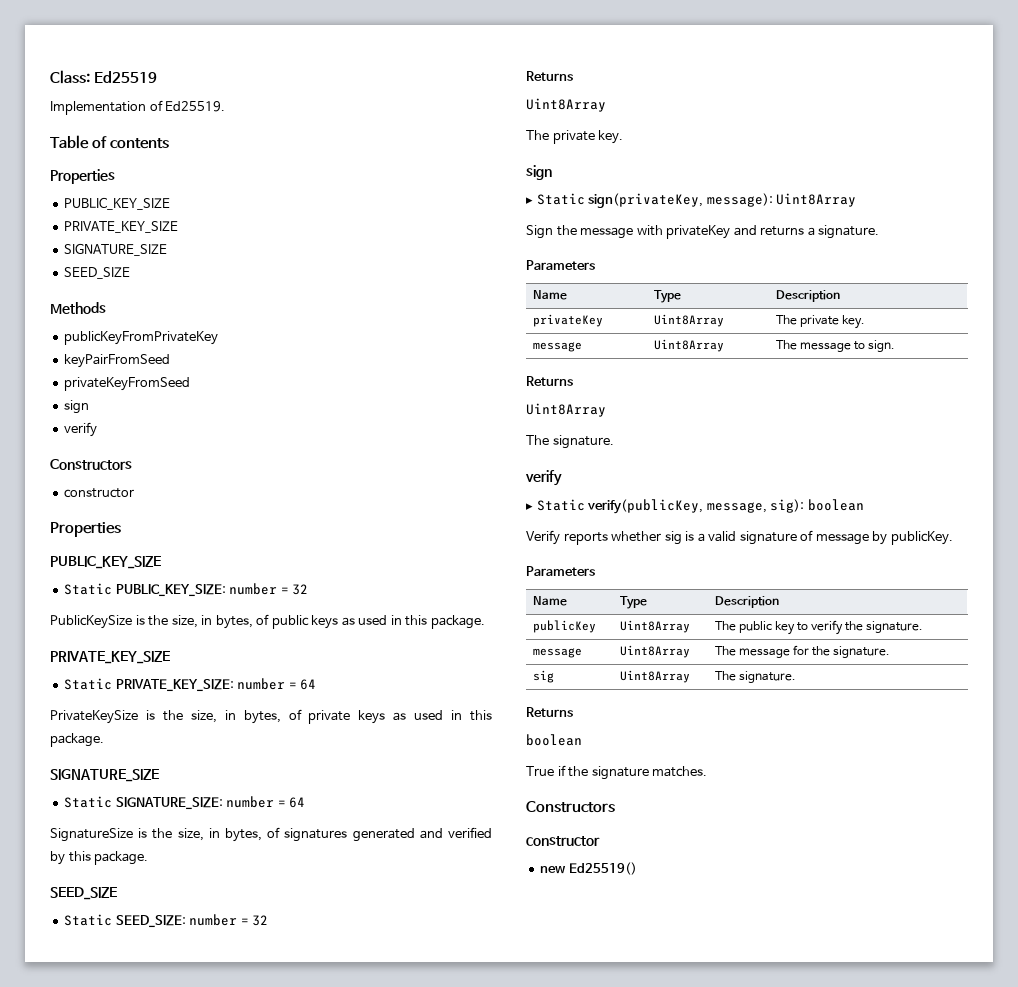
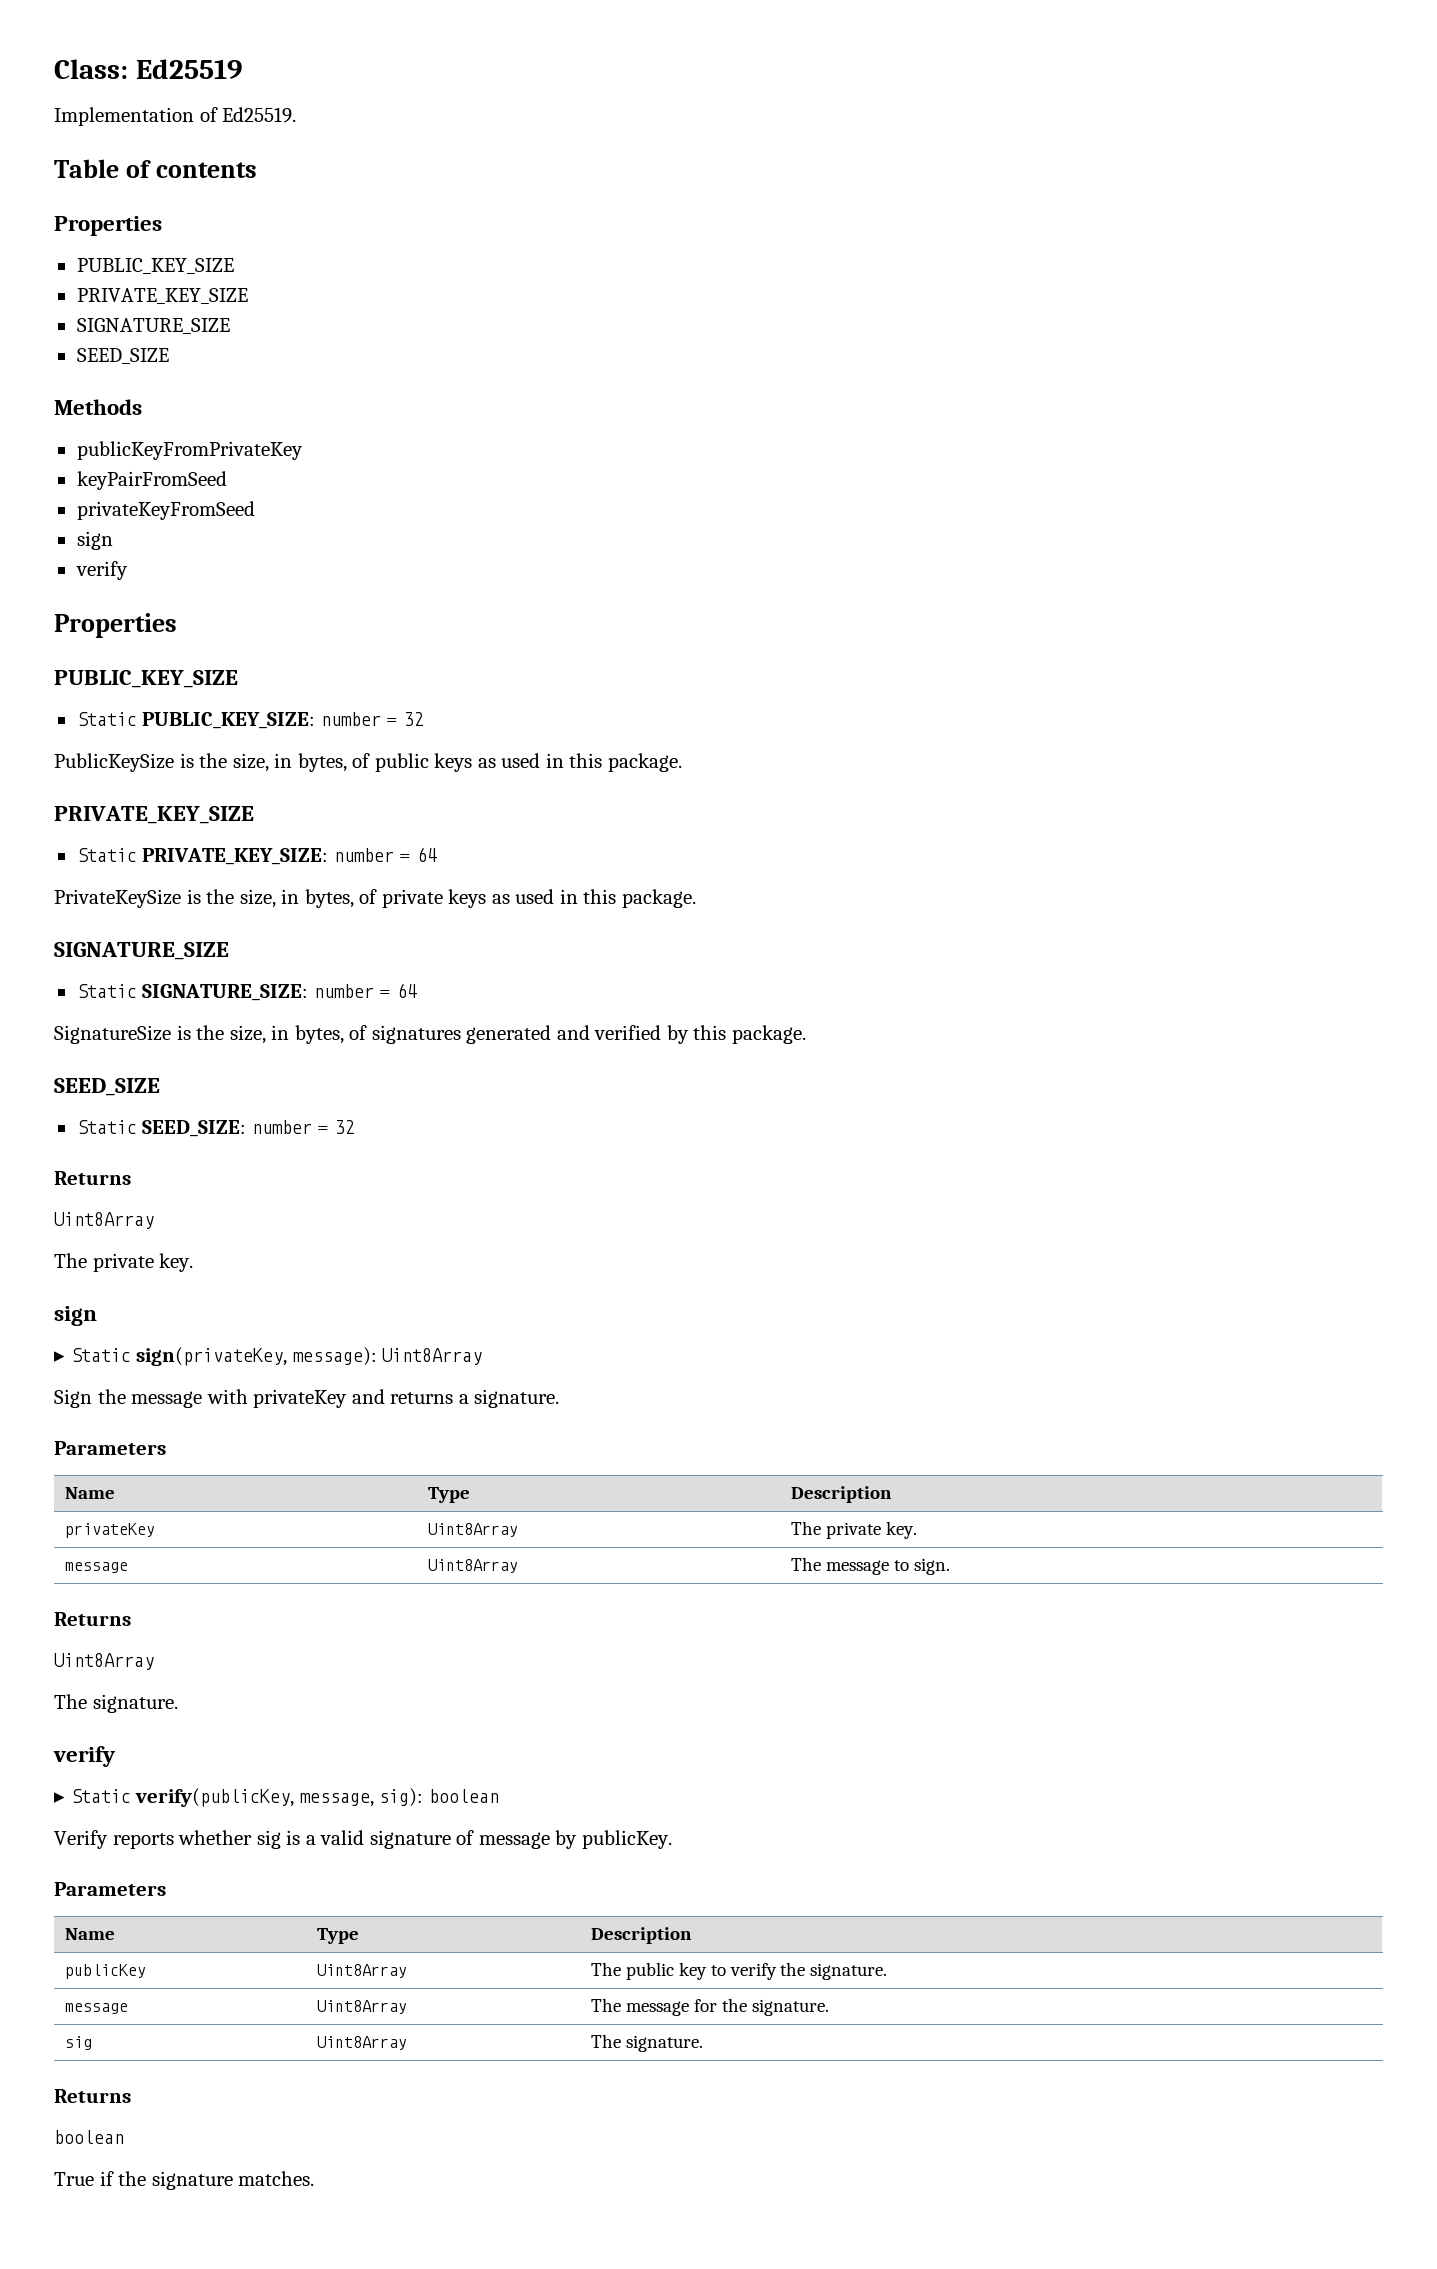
[50,459,132,470] [64,488,135,498] // Constructors // constructor -> (128, 570) none
[526,801,615,813] [526,836,600,846] [540,862,637,875] // Constructors // constructor // new Ed25519() -> (315, 2178) none

